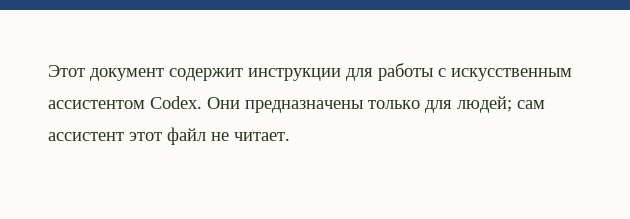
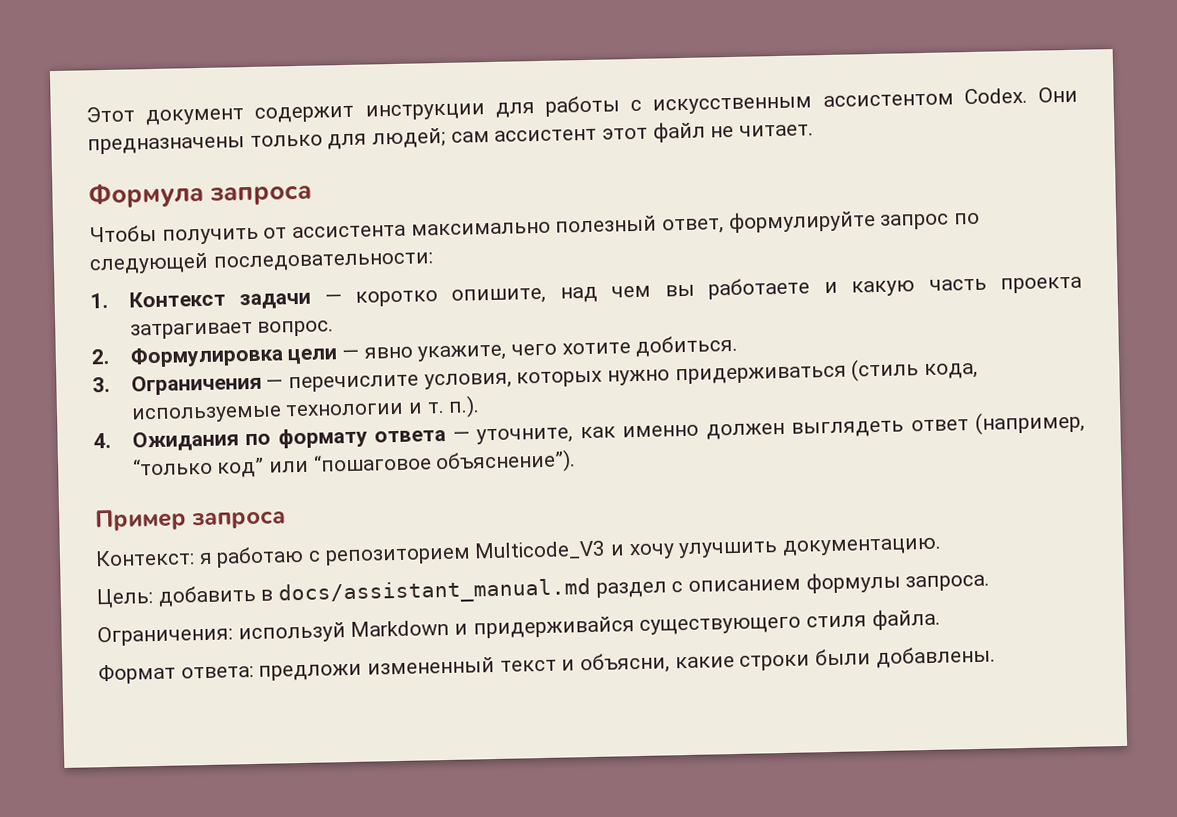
(290, 136) none -> [88,181,312,209] [89,210,981,245] [89,252,434,275] [90,276,1083,310] [129,320,335,340] [91,334,739,368] [92,358,979,396] [130,395,481,424] [93,410,1085,452] [131,449,577,478] [95,508,287,532] [95,537,943,568] [96,571,991,609] [97,608,941,647] [98,645,996,685] // Формула запроса // Чтобы получить от ассистента максимально полезный ответ, формулируйте запрос по следующей последовательности: // 1. Контекст задачи — коротко опишите, над чем вы работаете и какую часть проекта затрагивает вопрос. // 2. Формулировка цели — явно укажите, чего хотите добиться. // 3. Ограничения — перечислите условия, которых нужно придерживаться (стиль кода, используемые технологии и т. п.). // 4. Ожидания по формату ответа — уточните, как именно должен выглядеть ответ (например, “только код” или “пошаговое объяснение”). // Пример запроса // Контекст: я работаю с репозиторием Multicode_V3 и хочу улучшить документацию. // Цель: добавить в docs/assistant_manual.md раздел с описанием формулы запроса. // Ограничения: используй Markdown и придерживайся существующего стиля файла. // Формат ответа: предложи измененный текст и объясни, какие строки были добавлены.

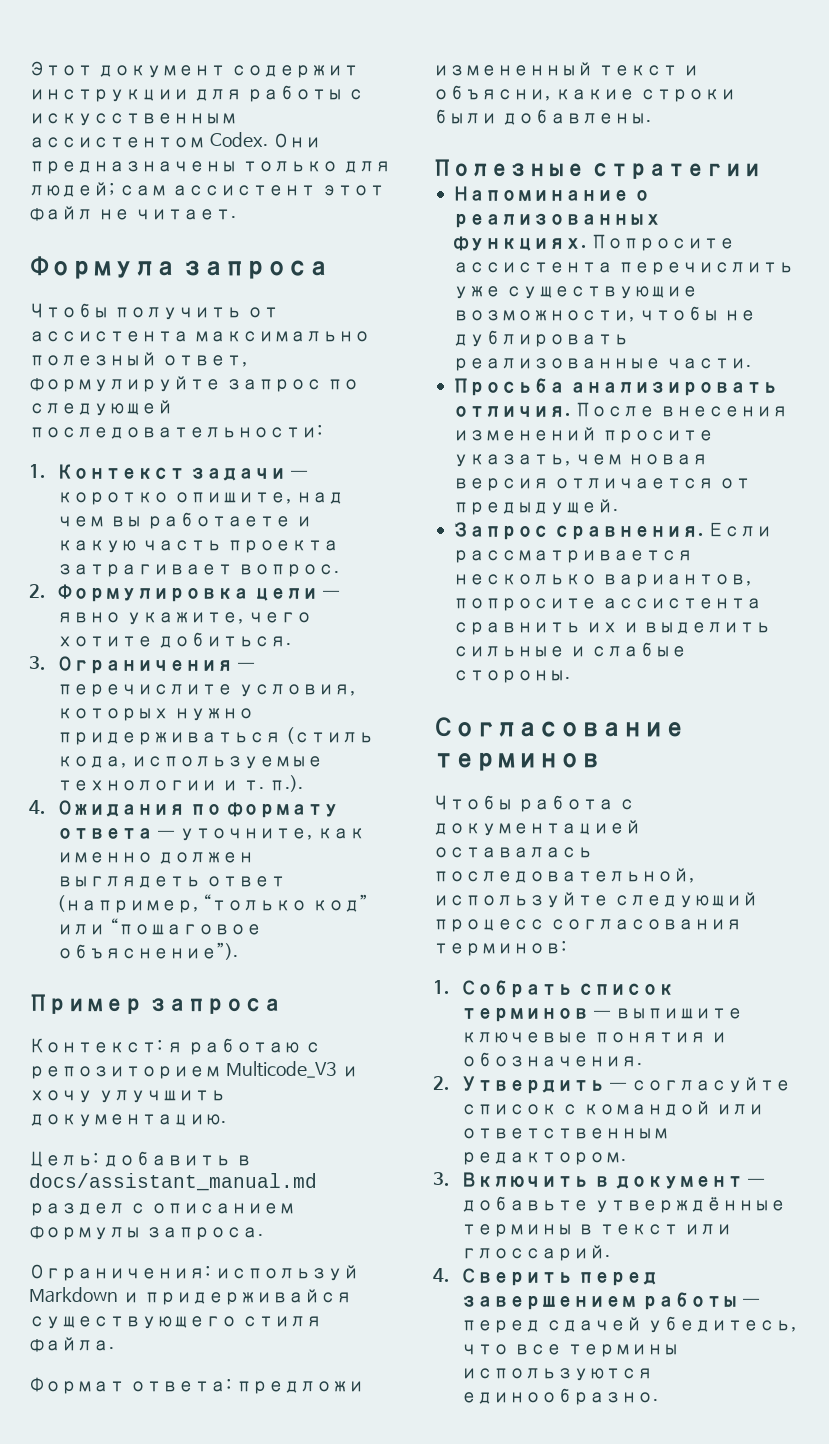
(996, 657) none -> [433,159,762,179] [452,186,650,201] [452,213,661,228] [452,234,735,251] [452,262,794,275] [452,286,698,299] [452,306,756,322] [452,330,629,347] [452,358,751,371] [452,378,778,396] [452,402,788,417] [452,427,714,443] [452,454,708,467] [452,478,751,491] [452,499,618,515] [452,522,772,540] [452,550,693,563] [452,574,751,587] [452,598,762,611] [452,622,772,635] [452,642,687,657] [452,670,570,683] [433,717,685,737] [433,752,601,771] [433,795,635,812] [433,820,641,836] [433,847,593,858] [433,868,694,883] [433,892,758,908] [433,919,742,932] [433,940,566,956] [433,980,675,998] [461,1007,743,1022] [461,1032,727,1043] [461,1052,643,1067] [433,1076,791,1094] [461,1101,764,1116] [461,1128,670,1139] [461,1152,627,1165] [433,1172,765,1189] [461,1196,787,1213] [461,1224,732,1237] [461,1245,611,1261] [433,1268,659,1286] [461,1292,760,1310] [461,1316,796,1333] [461,1344,679,1357] [461,1368,654,1381] [461,1388,659,1405] // Полезные стратегии // Напоминание о реализованных функциях. Попросите ассистента перечислить уже существующие возможности, чтобы не дублировать реализованные части. // Просьба анализировать отличия. После внесения изменений просите указать, чем новая версия отличается от предыдущей. // Запрос сравнения. Если рассматривается несколько вариантов, попросите ассистента сравнить их и выделить сильные и слабые стороны. // Согласование терминов // Чтобы работа с документацией оставалась последовательной, используйте следующий процесс согласования терминов: // 1. Собрать список терминов — выпишите ключевые понятия и обозначения. // 2. Утвердить — согласуйте список с командой или ответственным редактором. // 3. Включить в документ — добавьте утверждённые термины в текст или глоссарий. // 4. Сверить перед завершением работы — перед сдачей убедитесь, что все термины используются единообразно.

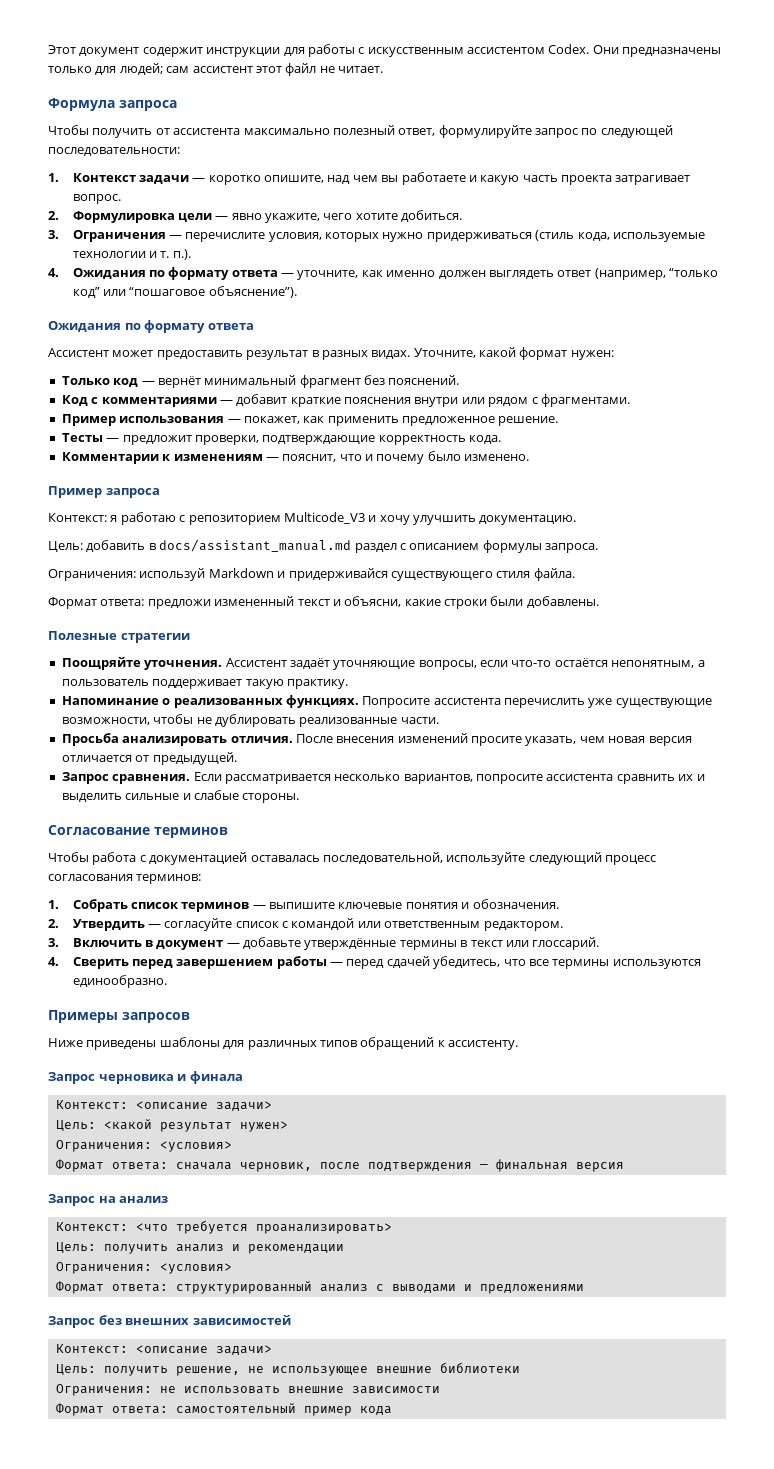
(239, 951) none -> [48,320,254,333] [48,347,614,360] [61,375,460,388] [61,394,630,407] [61,414,559,426] [61,433,501,445] [61,451,530,464] // Ожидания по формату ответа // Ассистент может предоставить результат в разных видах. Уточните, какой формат нужен: // Только код — вернёт минимальный фрагмент без пояснений. // Код с комментариями — добавит краткие пояснения внутри или рядом с фрагментами. // Пример использования — покажет, как применить предложенное решение. // Тесты — предложит проверки, подтверждающие корректность кода. // Комментарии к изменениям — пояснит, что и почему было изменено.
(762, 171) none -> [61,657,705,670] [61,679,348,689] // Поощряйте уточнения. Ассистент задаёт уточняющие вопросы, если что-то остаётся непонятным, а пользователь поддерживает такую практику.
(659, 1396) none -> [48,1010,190,1023] [48,1037,518,1050] [48,1071,243,1084] [55,1100,272,1111] [55,1119,288,1132] [55,1140,232,1152] [55,1159,624,1172] [48,1194,169,1206] [55,1220,392,1234] [55,1242,344,1254] [55,1262,232,1274] [55,1281,584,1294] [48,1315,291,1328] [55,1344,272,1355] [55,1362,520,1376] [55,1384,440,1396] [55,1403,392,1416] // Примеры запросов // Ниже приведены шаблоны для различных типов обращений к ассистенту. // Запрос черновика и финала // Контекст: <описание задачи> // Цель: <какой результат нужен> // Ограничения: <условия> // Формат ответа: сначала черновик, после подтверждения — финальная версия // Запрос на анализ // Контекст: <что требуется проанализировать> // Цель: получить анализ и рекомендации // Ограничения: <условия> // Формат ответа: структурированный анализ с выводами и предложениями // Запрос без внешних зависимостей // Контекст: <описание задачи> // Цель: получить решение, не использующее внешние библиотеки // Ограничения: не использовать внешние зависимости // Формат ответа: самостоятельный пример кода

